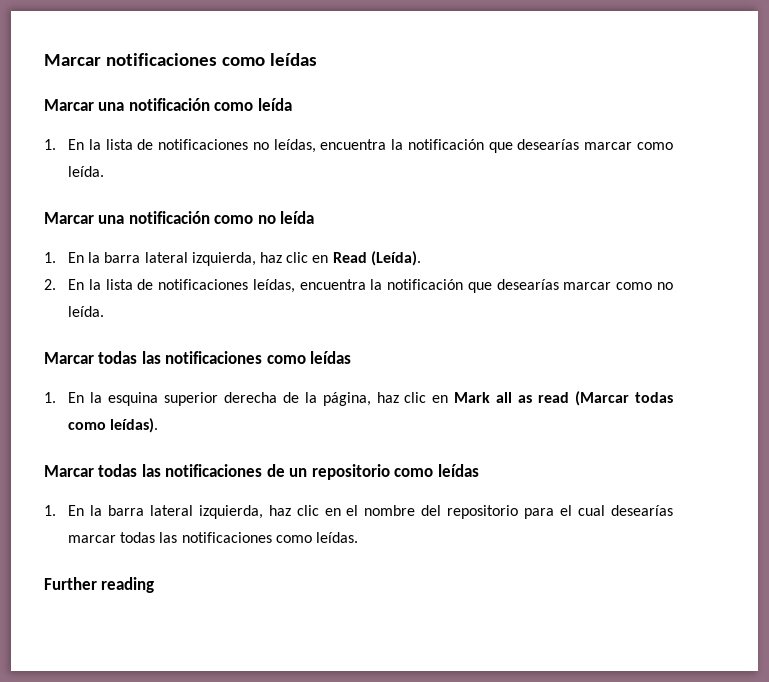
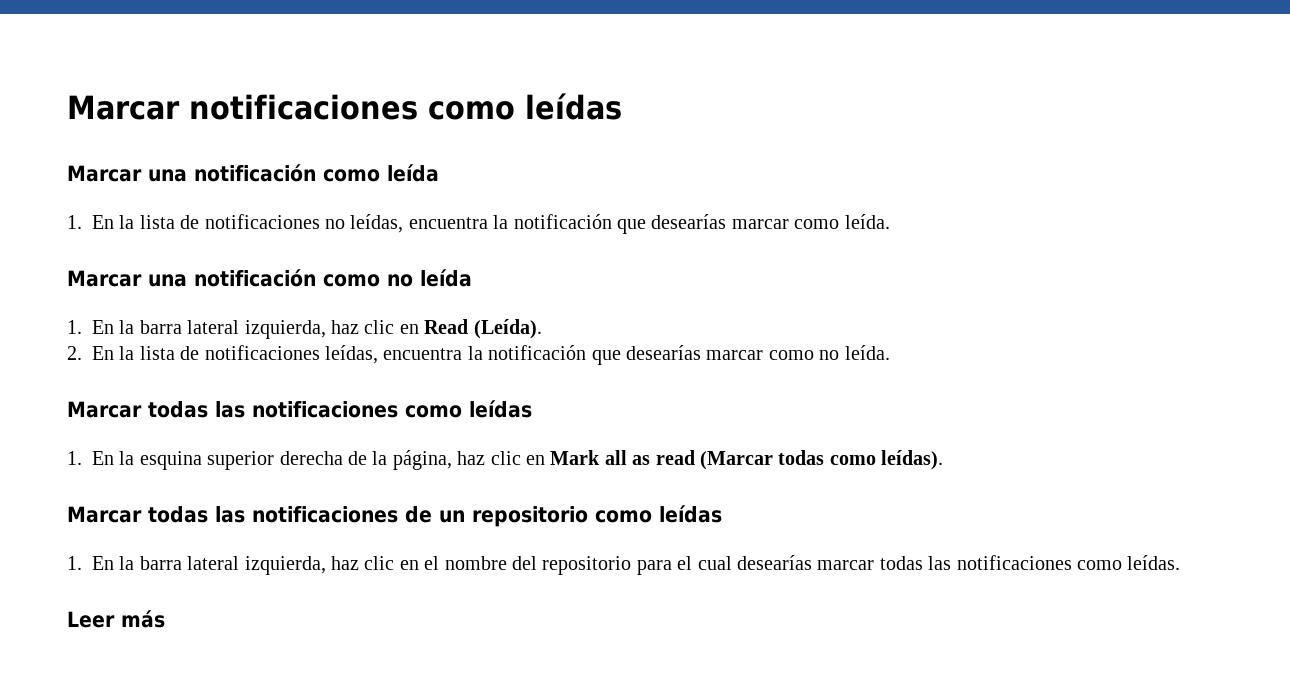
[44,577,155,593] Further reading -> [67,610,165,628] Leer más

